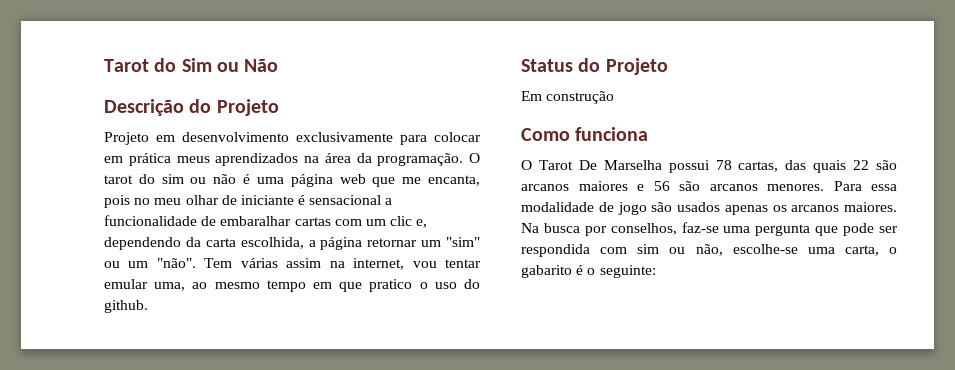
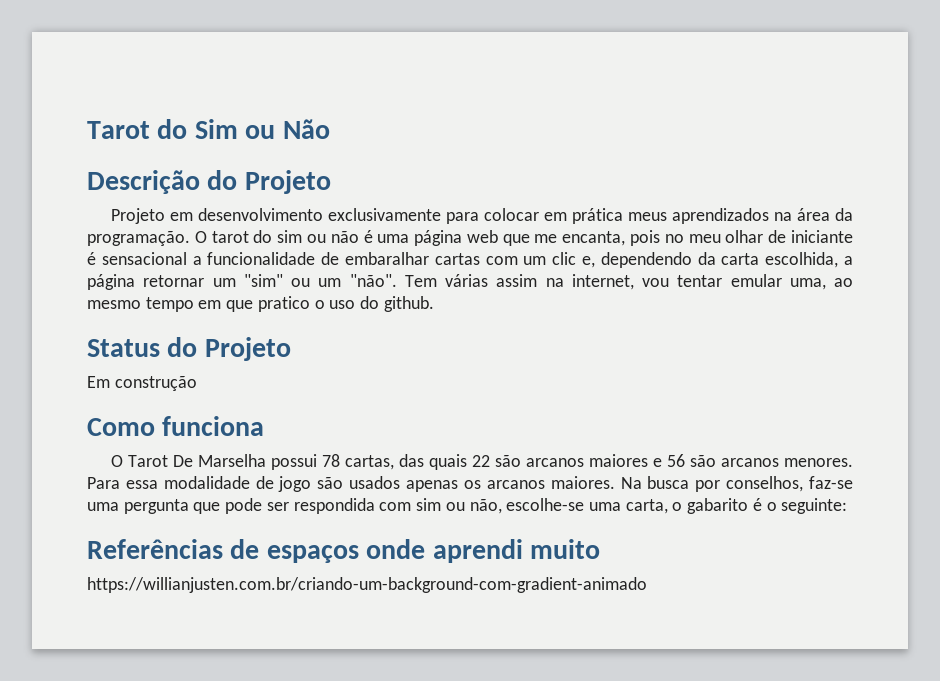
(656, 271) none -> [87,539,601,563] [87,577,647,593] // Referências de espaços onde aprendi muito // https://willianjusten.com.br/criando-um-background-com-gradient-animado

